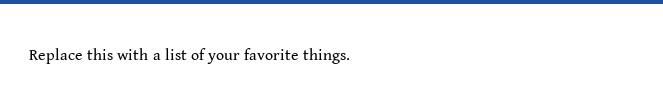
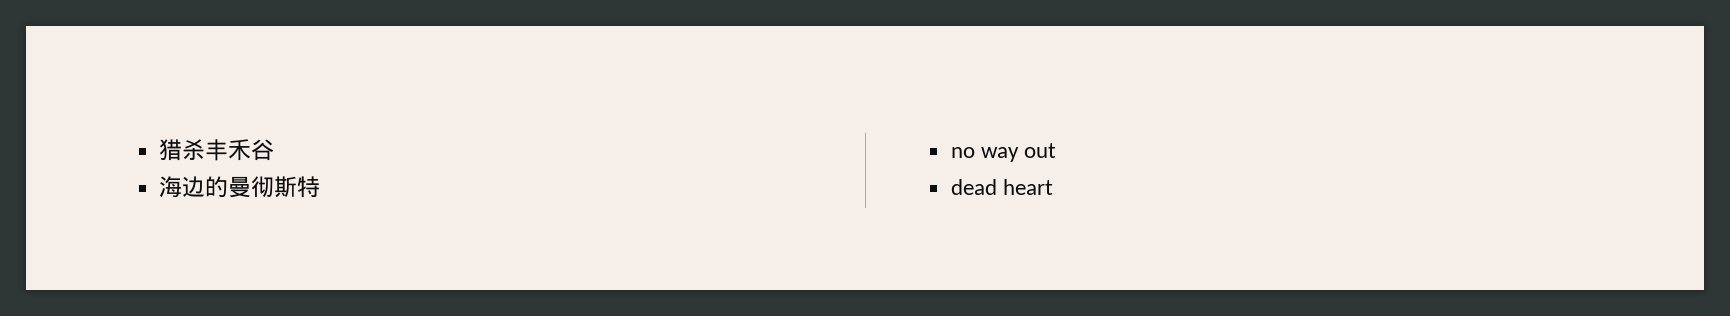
[29,48,351,64] Replace this with a list of your favorite things. -> [159,139,275,161] [159,176,321,198] [950,143,1057,162] [950,179,1054,195] 猎杀丰禾谷 // 海边的曼彻斯特 // no way out // dead heart

